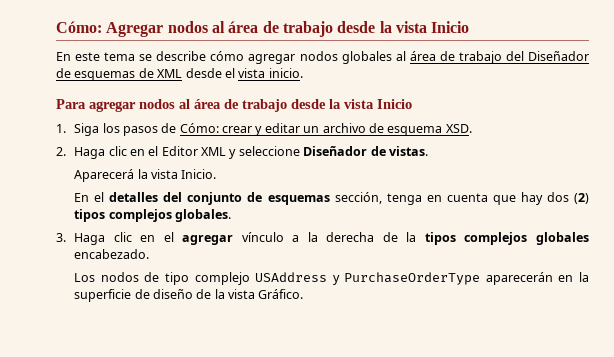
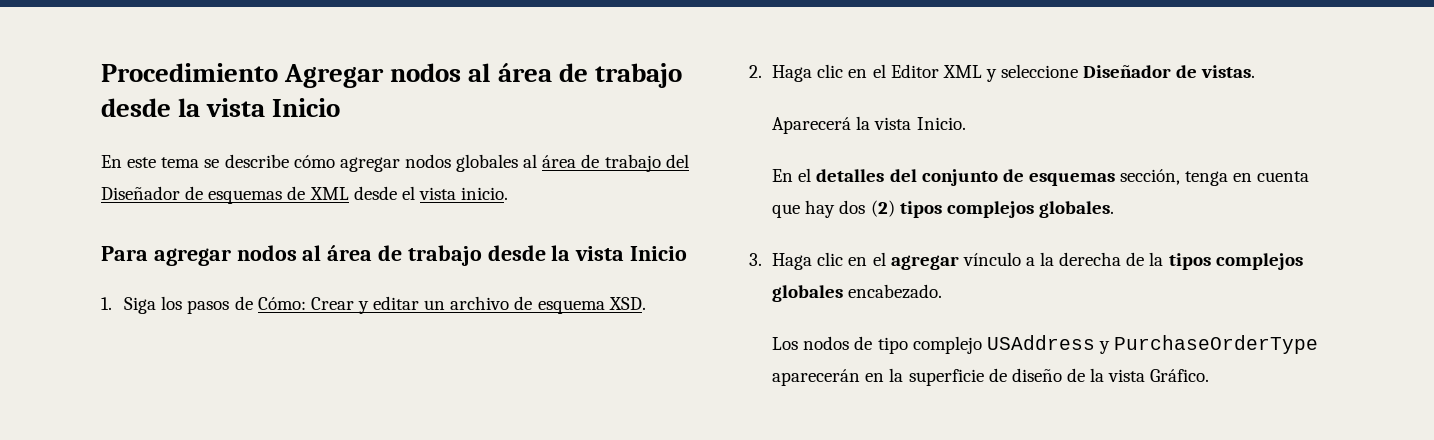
[56,21,102,33] Cómo: -> [101,63,278,82] Procedimiento
[222,126,253,133] crear -> [310,297,354,310] Crear

